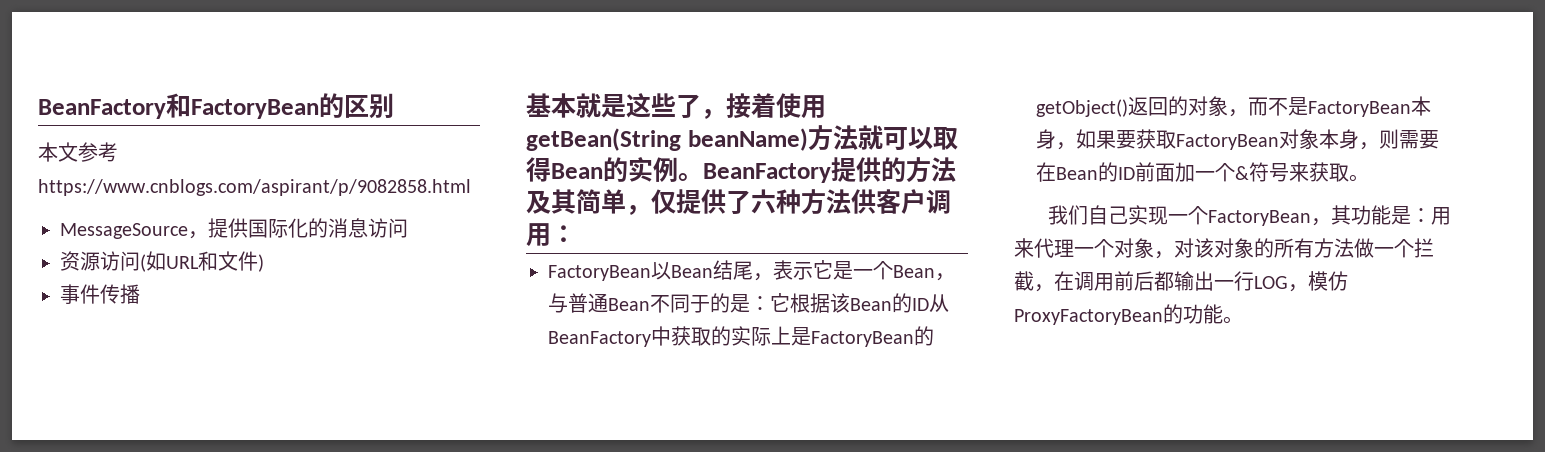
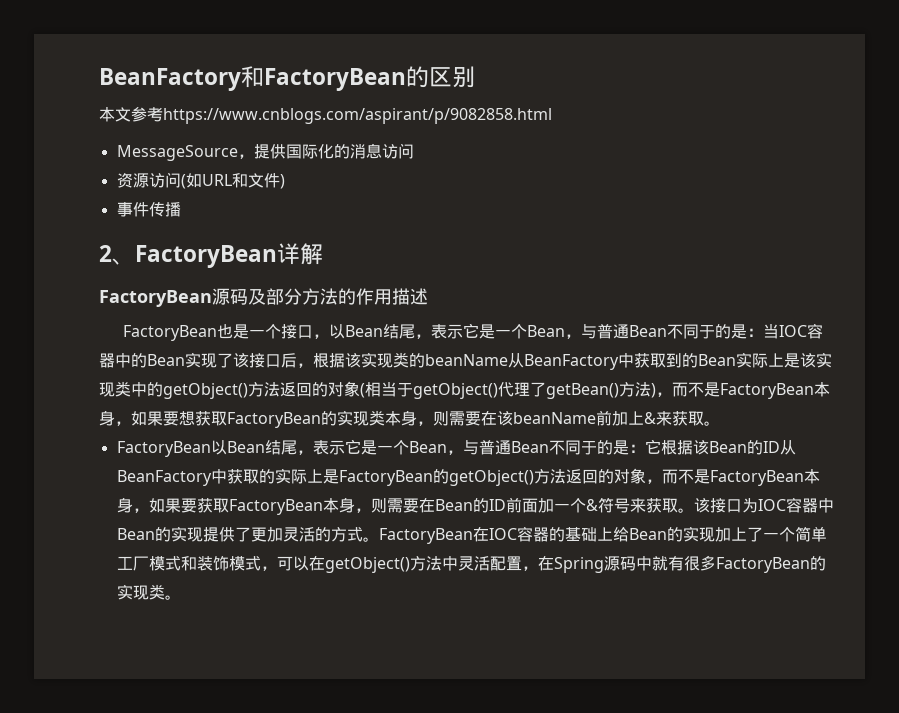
[526,93,826,119] [526,125,958,151] [526,157,956,183] [526,189,951,215] [526,223,576,247] 基本就是这些了，接着使用getBean(String beanName)方法就可以取得Bean的实例。BeanFactory提供的方法及其简单，仅提供了六种方法供客户调用： -> [99,243,323,268] [99,288,428,307] [122,323,823,341] [99,352,832,370] [99,381,830,399] [99,410,720,428] 2、FactoryBean详解 // FactoryBean源码及部分方法的作用描述 // FactoryBean也是一个接口，以Bean结尾，表示它是一个Bean，与普通Bean不同于的是：当IOC容器中的Bean实现了该接口后，根据该实现类的beanName从BeanFactory中获取到的Bean实际上是该实现类中的getObject()方法返回的对象(相当于getObject()代理了getBean()方法)，而不是FactoryBean本身，如果要想获取FactoryBean的实现类本身，则需要在该beanName前加上&来获取。
(1128, 108) none -> [533,469,566,484] 方法
[1279,129,1319,149] 对象 -> (323, 507) none
[1047,205,1451,226] [1014,238,1434,259] [1014,271,1348,292] [1014,304,1223,325] // 我们自己实现一个FactoryBean，其功能是：用来代理一个对象，对该对象的所有方法做一个拦截，在调用前后都输出一行LOG，模仿ProxyFactoryBean的功能 -> [693,497,834,513] [116,526,827,544] [116,555,826,573] [116,584,165,600] 该接口为IOC容器中Bean的实现提供了更加灵活的方式。FactoryBean在IOC容器的基础上给Bean的实现加上了一个简单工厂模式和装饰模式，可以在getObject()方法中灵活配置，在Spring源码中就有很多FactoryBean的实现类

